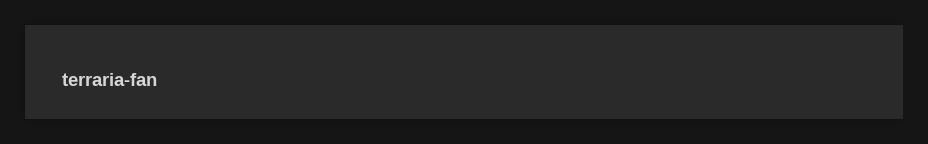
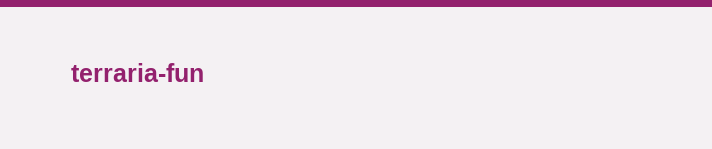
[62,73,157,86] terraria-fan -> [71,63,204,82] terraria-fun

